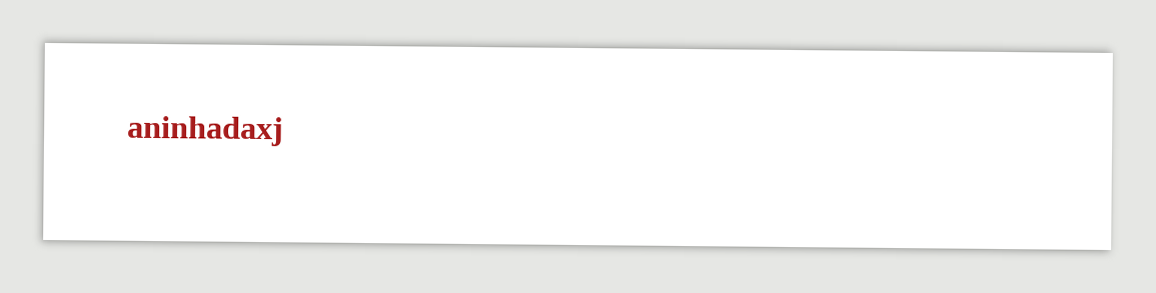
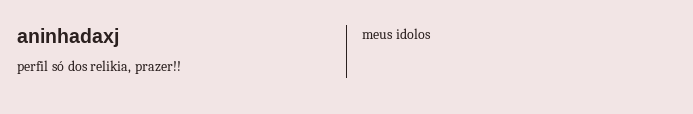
(284, 131) none -> [17,60,182,74] [362,28,431,39] // perfil só dos relikia, prazer!! // meus idolos

